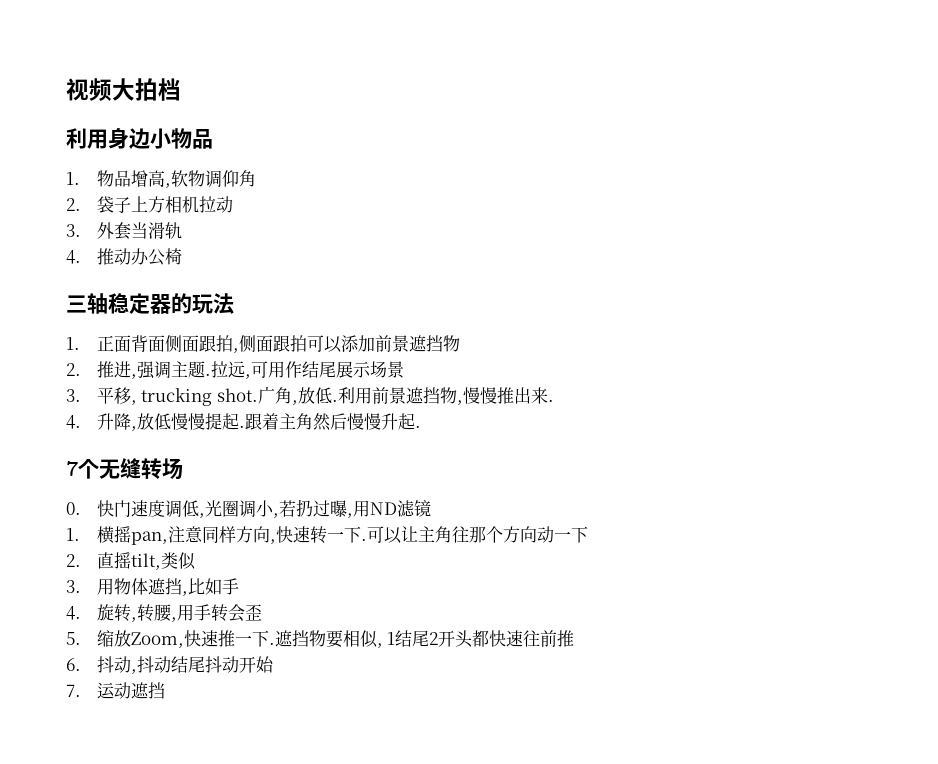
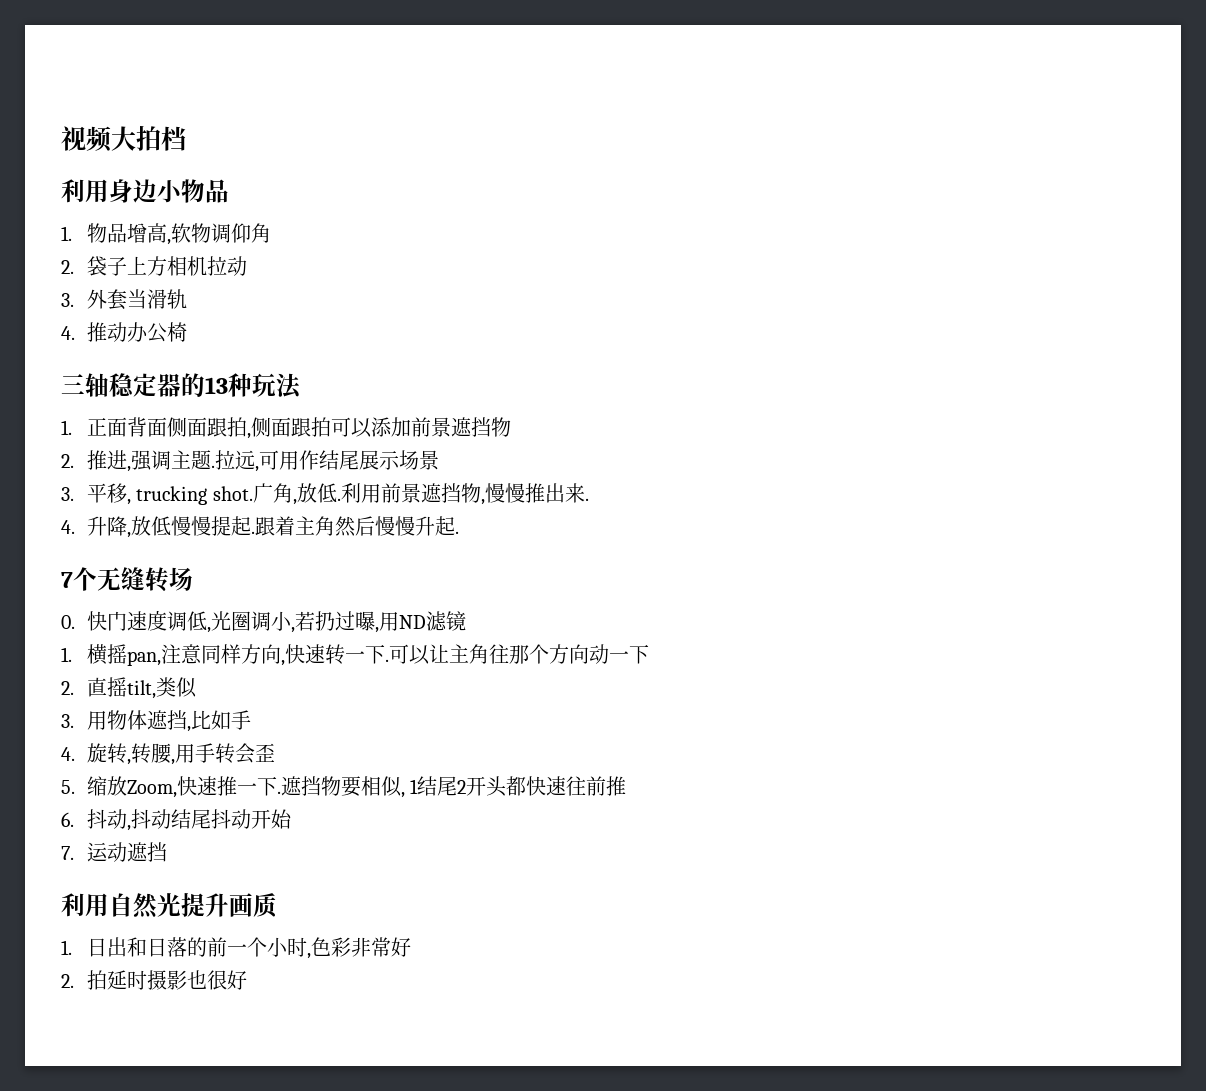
(192, 303) none -> [205,373,252,397] 13种
(165, 690) none -> [61,893,277,919] [61,937,411,959] [61,970,247,990] // 利用自然光提升画质 // 1.日出和日落的前一个小时,色彩非常好 // 2.拍延时摄影也很好

